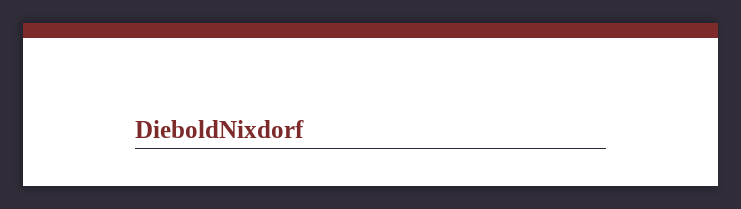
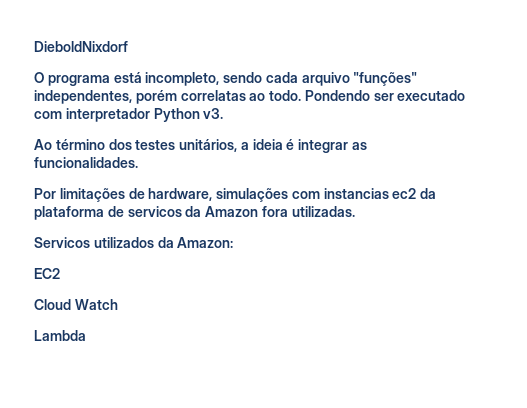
(304, 129) none -> [34,72,418,86] [34,90,466,104] [34,108,224,122] [34,139,368,153] [34,157,138,168] [34,188,437,202] [34,206,355,220] [34,237,234,248] [34,268,60,279] [34,299,118,310] [34,330,86,341] // O programa está incompleto, sendo cada arquivo "funções" independentes, porém correlatas ao todo. Pondendo ser executado com interpretador Python v3. // Ao término dos testes unitários, a ideia é integrar as funcionalidades. // Por limitações de hardware, simulações com instancias ec2 da plataforma de servicos da Amazon fora utilizadas. // Servicos utilizados da Amazon: // EC2 // Cloud Watch // Lambda

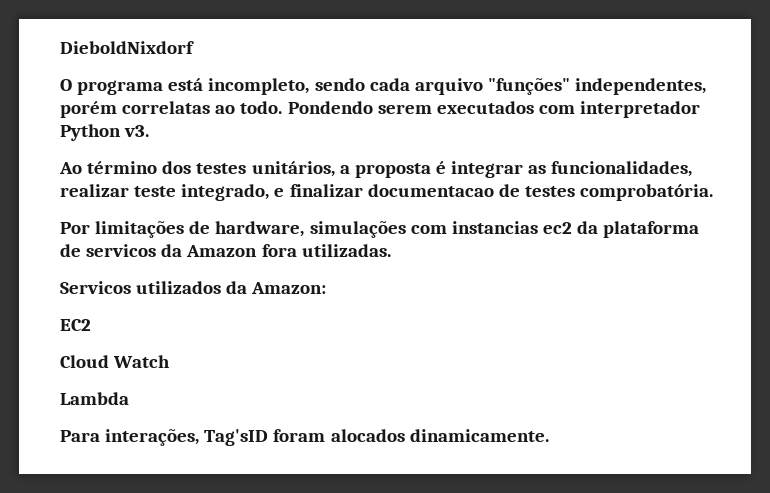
[373,90,466,101] ser executado -> [377,101,534,114] serem executados
[252,139,283,150] ideia -> [354,163,431,178] proposta
[34,157,138,168] funcionalidades. -> [551,161,693,177] [60,184,714,201] funcionalidades, realizar teste integrado, e finalizar documentacao de testes comprobatória.
(86, 335) none -> [60,429,549,446] // Para interações, Tag'sID foram alocados dinamicamente.

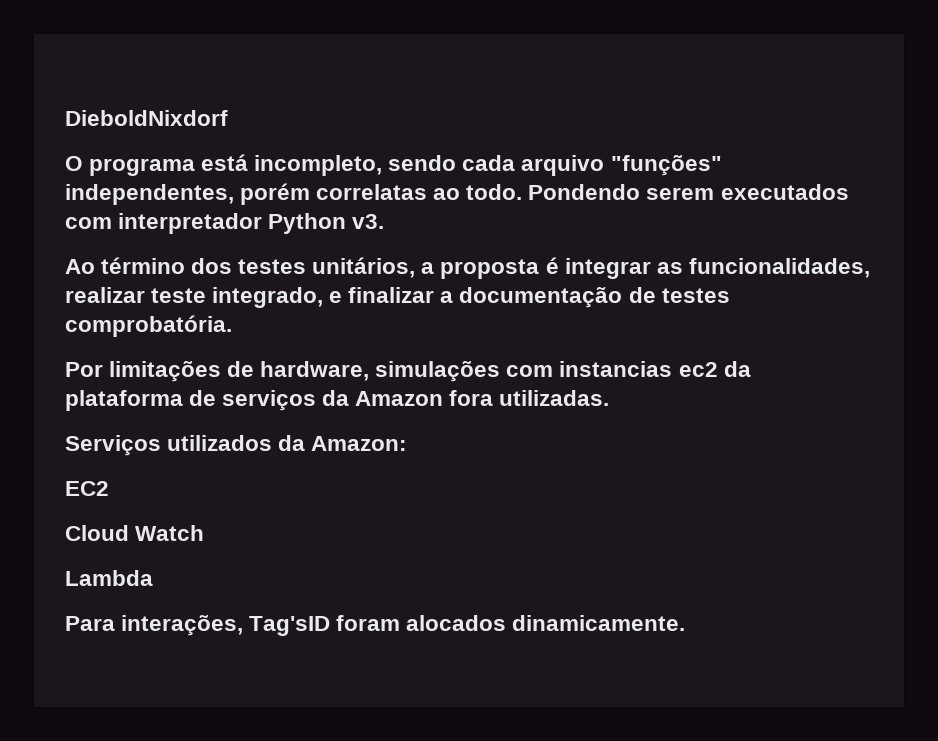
[367,184,494,197] documentacao -> [440,287,623,308] a documentação
[86,244,157,257] servicos -> [222,390,317,411] serviços
[60,281,131,294] Servicos -> [65,435,161,456] Serviços

